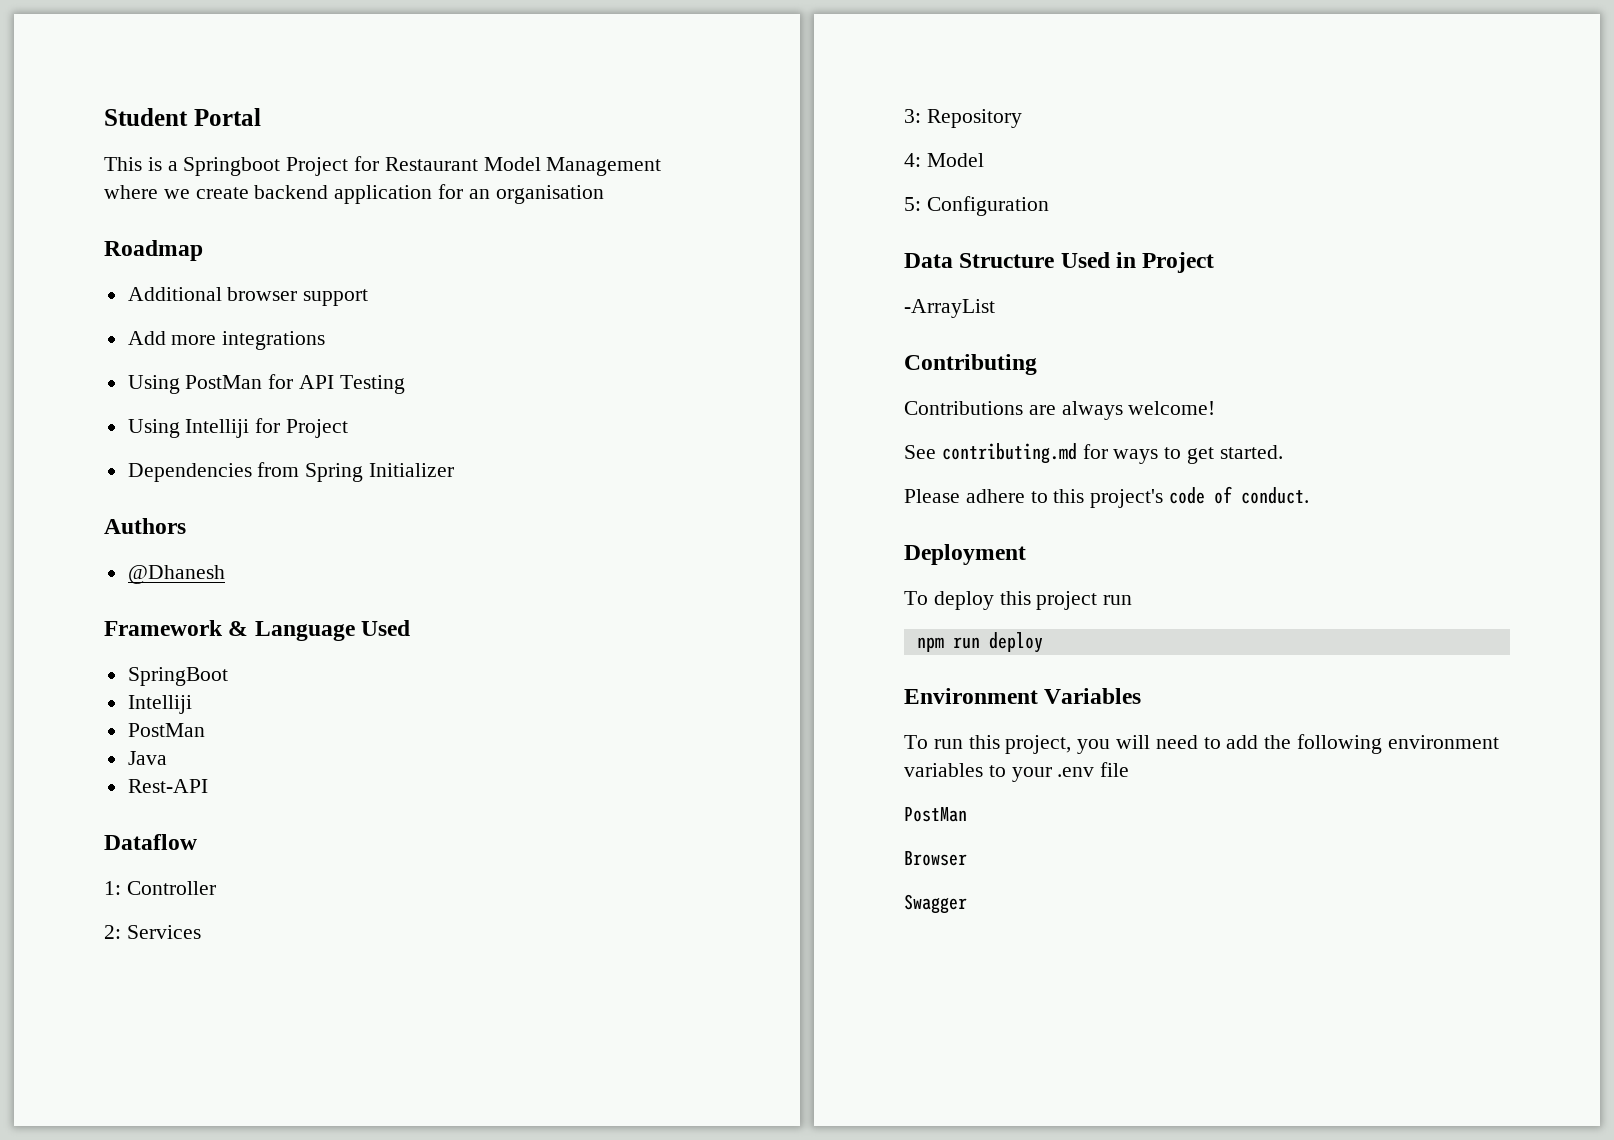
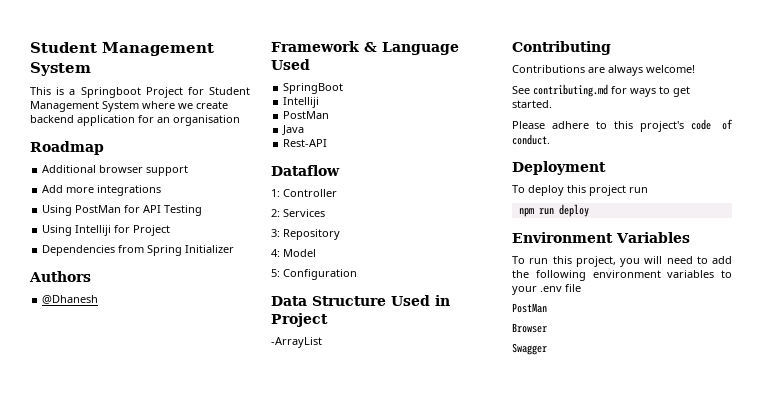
[104,108,261,126] Student Portal -> [30,42,214,56] [30,62,91,76] Student Management System
[384,157,662,176] Restaurant Model Management -> [209,87,250,95] [30,101,139,112] Student Management System

